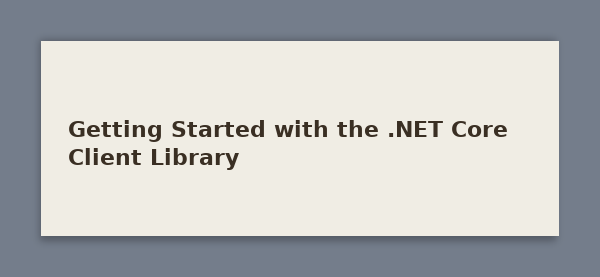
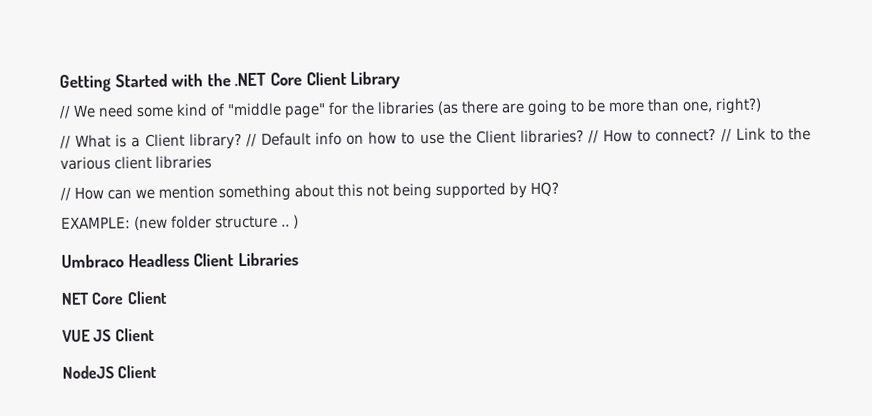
(239, 159) none -> [59,97,762,119] [60,127,812,150] [60,155,212,170] [60,181,559,202] [61,214,299,231] [61,252,299,268] [61,290,167,305] [62,327,155,342] [62,364,158,379] // // We need some kind of "middle page" for the libraries (as there are going to be more than one, right?) // // What is a Client library? // Default info on how to use the Client libraries? // How to connect? // Link to the various client libraries // // How can we mention something about this not being supported by HQ? // EXAMPLE: (new folder structure .. ) // Umbraco Headless Client Libraries // NET Core Client // VUE JS Client // NodeJS Client

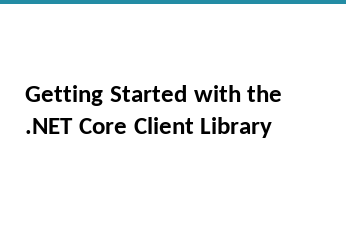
[59,97,762,119] [60,127,812,150] [60,155,212,170] [60,181,559,202] [61,214,299,231] [61,252,299,268] [61,290,167,305] [62,327,155,342] [62,364,158,379] // // We need some kind of "middle page" for the libraries (as there are going to be more than one, right?) // // What is a Client library? // Default info on how to use the Client libraries? // How to connect? // Link to the various client libraries // // How can we mention something about this not being supported by HQ? // EXAMPLE: (new folder structure .. ) // Umbraco Headless Client Libraries // NET Core Client // VUE JS Client // NodeJS Client -> (273, 127) none

